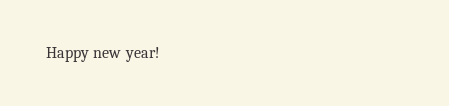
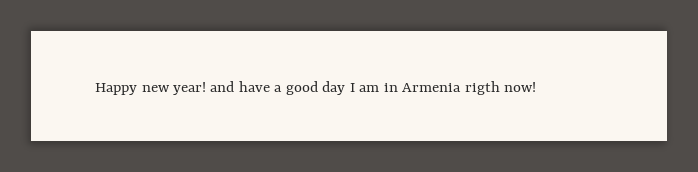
(160, 54) none -> [210,81,536,95] and have a good day I am in Armenia rigth now!

